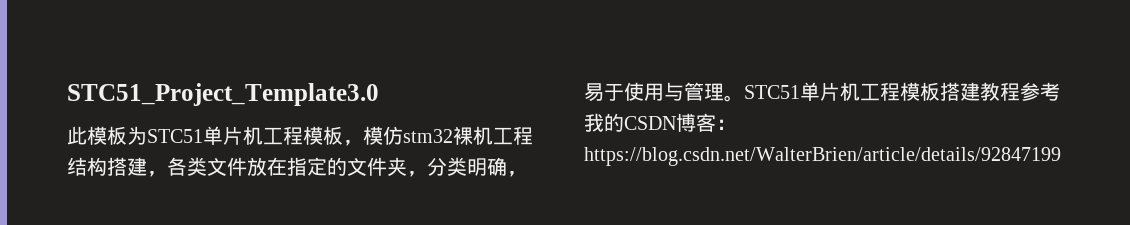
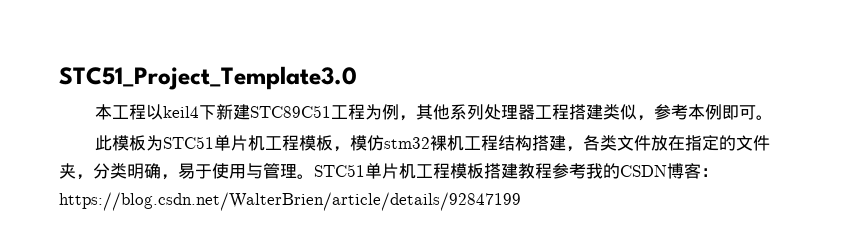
(379, 94) none -> [95,104,774,121] // 本工程以keil4下新建STC89C51工程为例，其他系列处理器工程搭建类似，参考本例即可。

